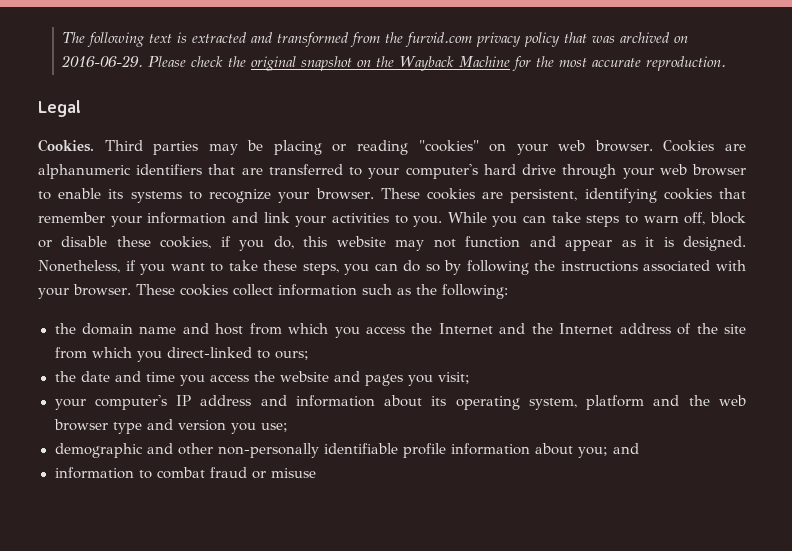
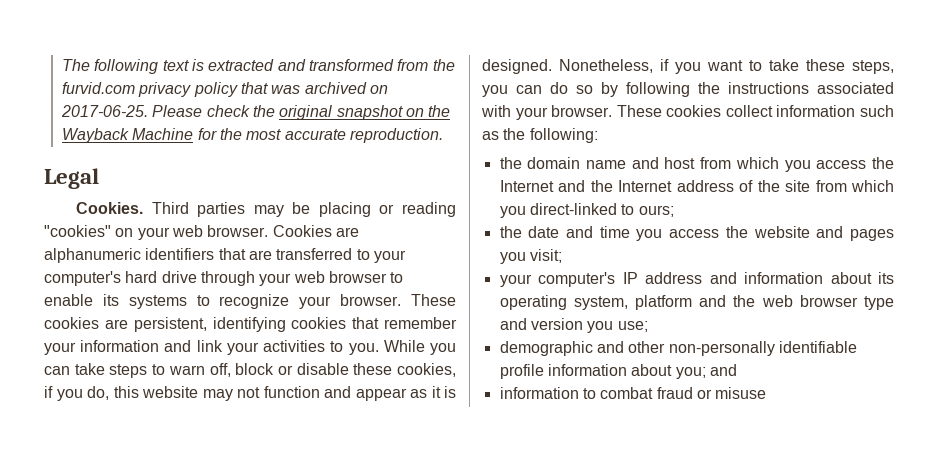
[61,55,144,67] 2016-06-29. -> [61,105,149,117] 2017-06-25.

